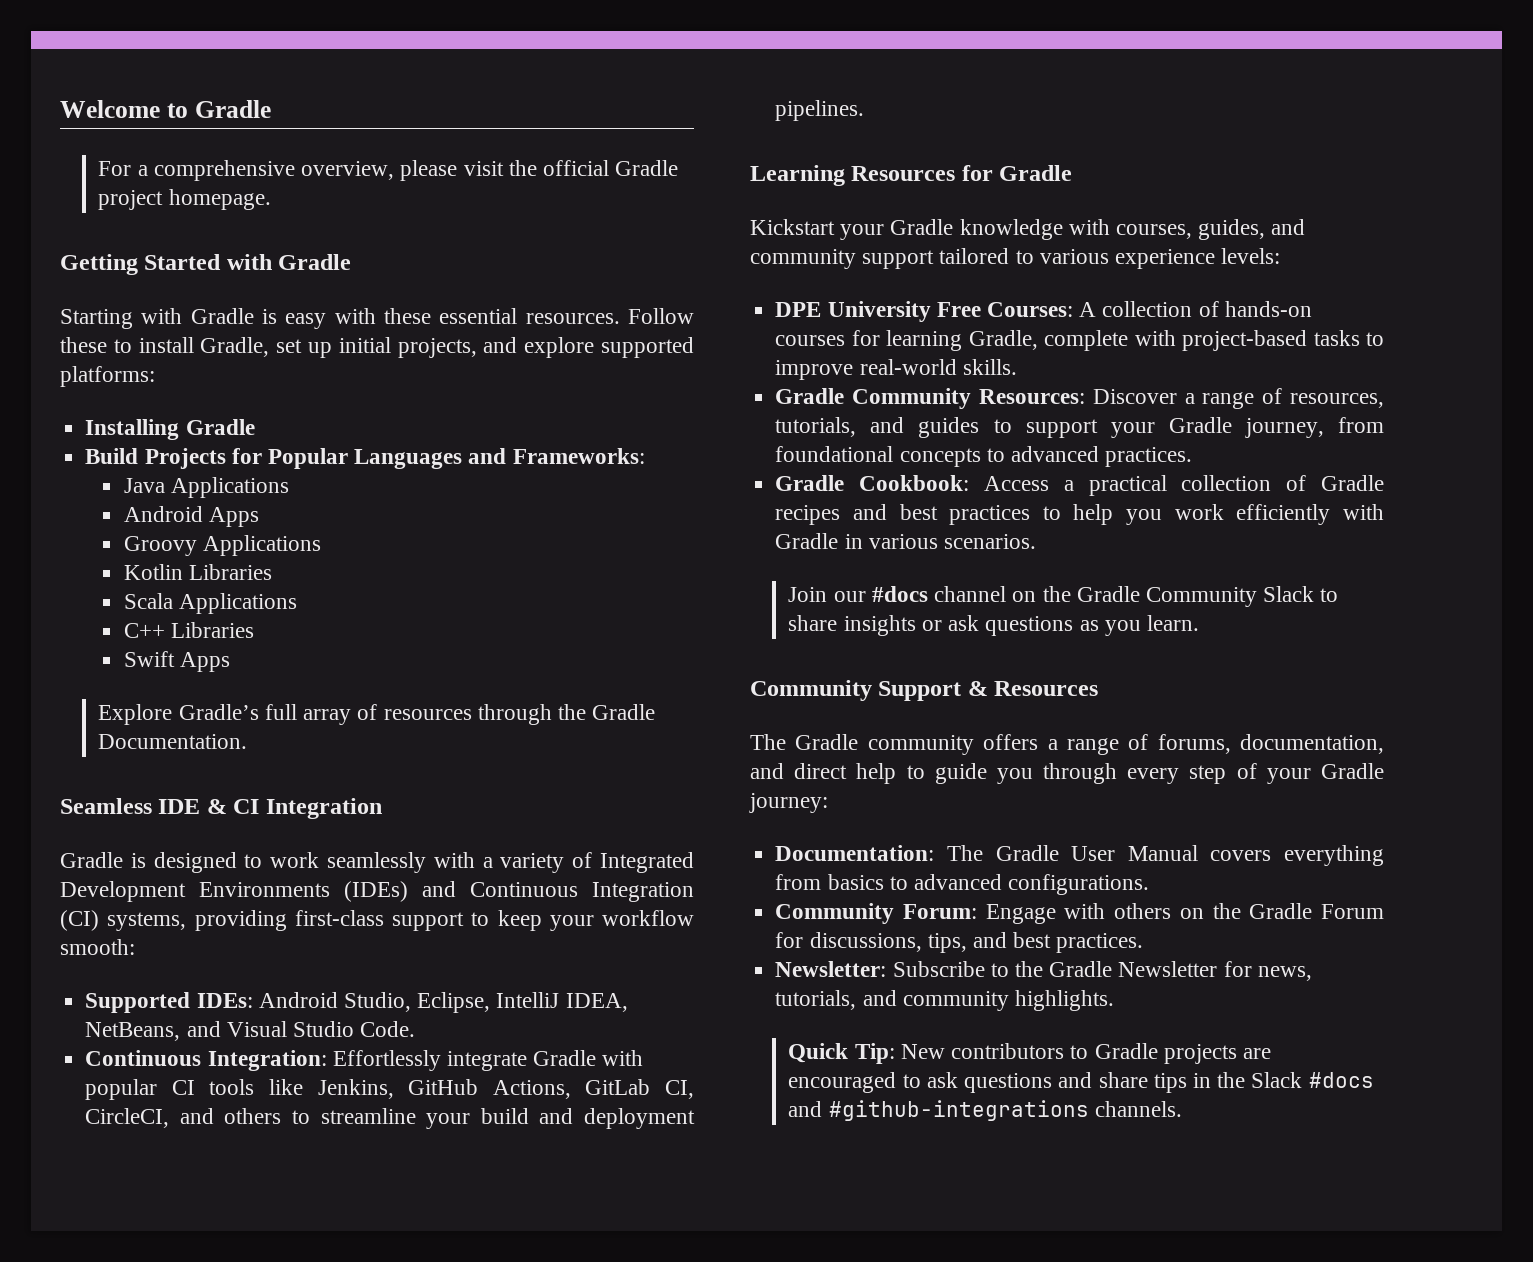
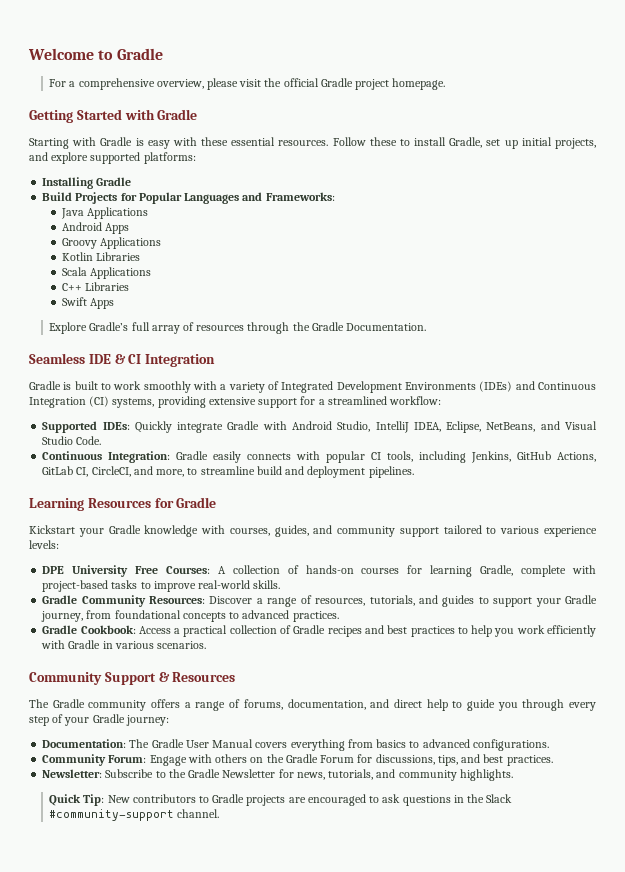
[153,852,237,873] designed -> [74,381,98,390] built
[327,852,427,873] seamlessly -> [143,381,191,393] smoothly
[294,910,694,931] [60,939,135,955] [85,992,253,1013] first-class support to keep your workflow smooth: // Supported IDEs: -> [208,396,442,408] [42,421,287,433] extensive support for a streamlined workflow: // Supported IDEs: Quickly integrate Gradle with
[417,992,491,1013] Eclipse, -> (371, 426) none
(628, 1002) none -> [446,421,482,433] Eclipse,
[332,1050,597,1071] Effortlessly integrate Gradle -> [176,451,292,463] Gradle easily connects
[209,1079,304,1095] tools like -> [387,451,467,463] tools, including
[224,1108,282,1124] others -> [156,469,185,477] more,
[426,1113,471,1129] your -> (255, 470) none
[788,586,1339,607] [788,615,1199,636] // Join our #docs channel on the Gradle Community Slack to share insights or ask questions as you learn. -> (207, 645) none
[1058,1072,1374,1093] [788,1100,1182,1121] and share tips in the Slack #docs and #github-integrations channels. -> [453,794,513,803] [49,809,220,821] in the Slack #community-support channel.

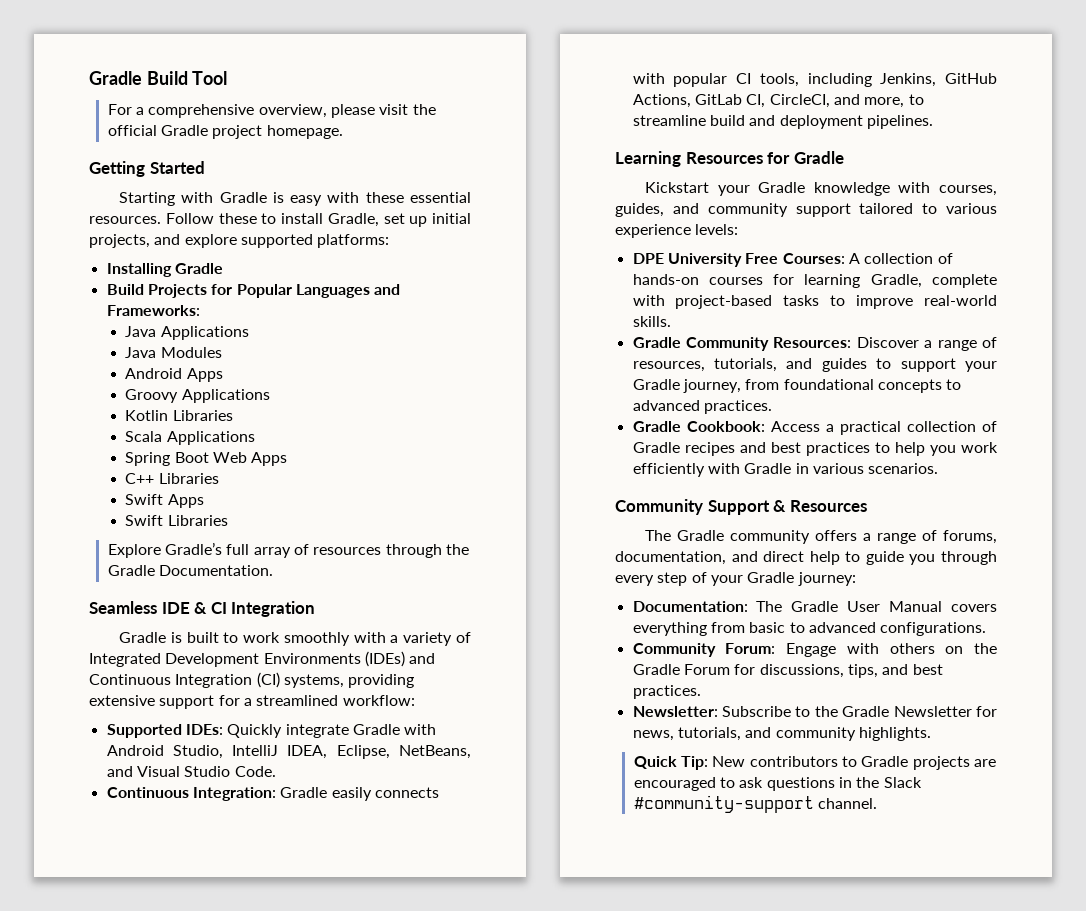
[28,48,163,60] Welcome to Gradle -> [89,71,228,85] Gradle Build Tool
[124,109,198,120] with Gradle -> (205, 167) none
(149, 213) none -> [125,347,222,358] // Java Modules
(152, 273) none -> [125,452,288,466] // Spring Boot Web Apps
(115, 303) none -> [125,515,228,526] // Swift Libraries
[376,739,407,748] basics -> [749,622,786,633] basic

